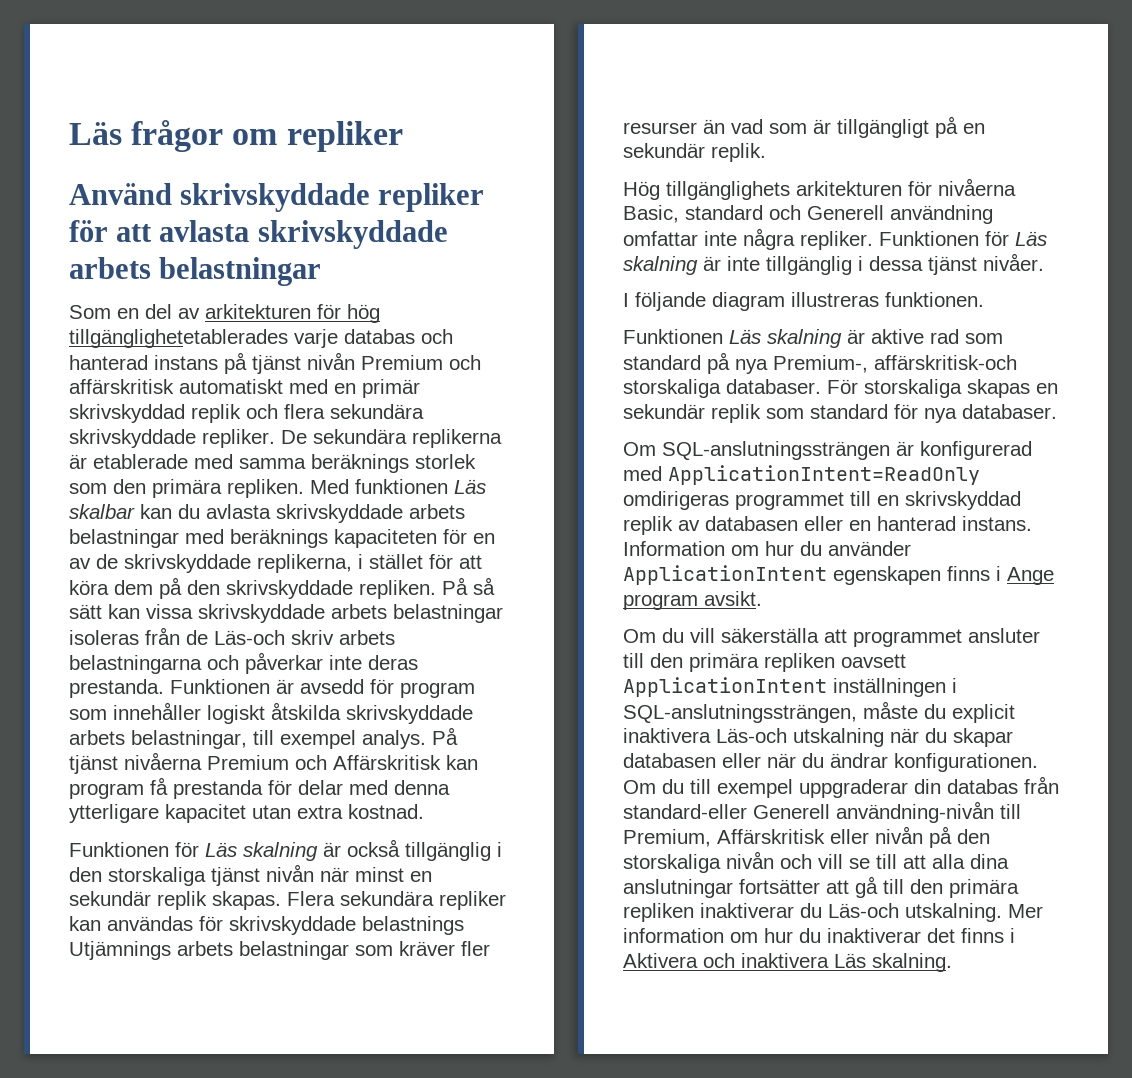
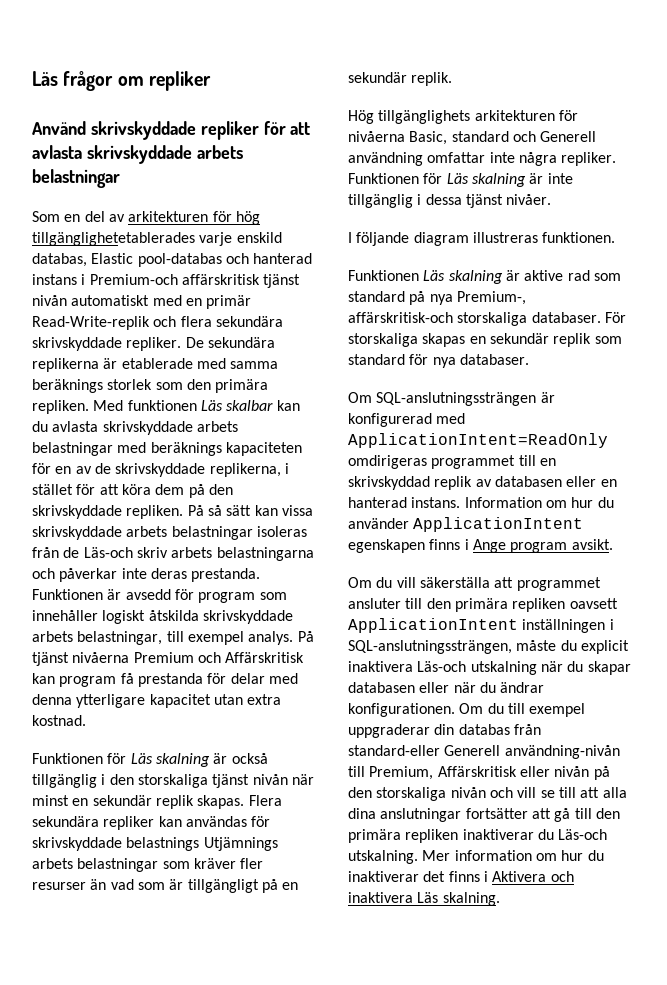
[344,329,453,344] [69,352,481,374] [69,379,174,394] databas och hanterad instans på tjänst nivån Premium och affärskritisk -> [236,232,282,243] [32,253,313,267] [32,274,301,288] [32,295,67,306] enskild databas, Elastic pool-databas och hanterad instans i Premium-och affärskritisk tjänst nivån
[69,404,241,423] skrivskyddad replik -> [32,316,150,330] Read-Write-replik

